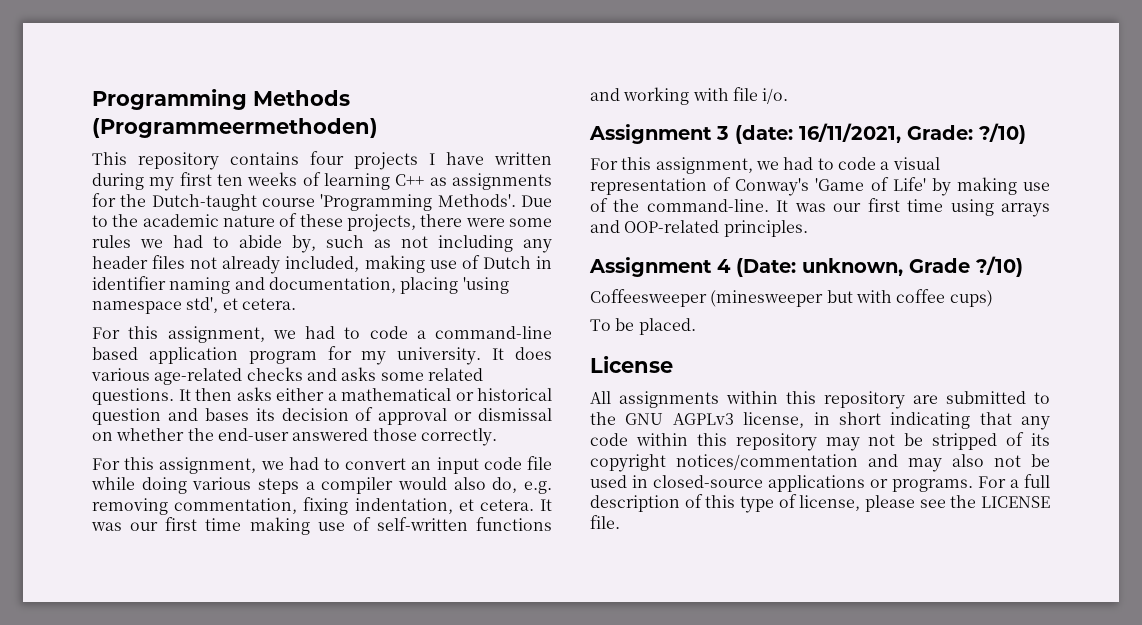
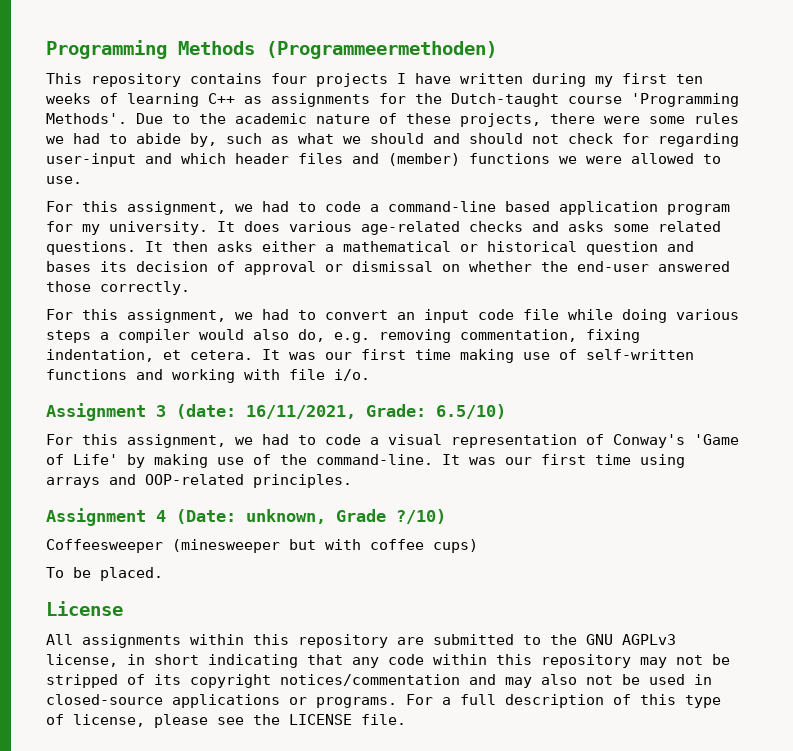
[401,235,552,253] [92,255,552,274] [92,276,509,294] [92,297,296,314] not including any header files not already included, making use of Dutch in identifier naming and documentation, placing 'using namespace std', et cetera. -> [298,133,739,147] [46,153,721,167] [46,176,82,184] what we should and should not check for regarding user-input and which header files and (member) functions we were allowed to use.
[978,123,1026,144] ?/10) -> [436,404,506,419] 6.5/10)

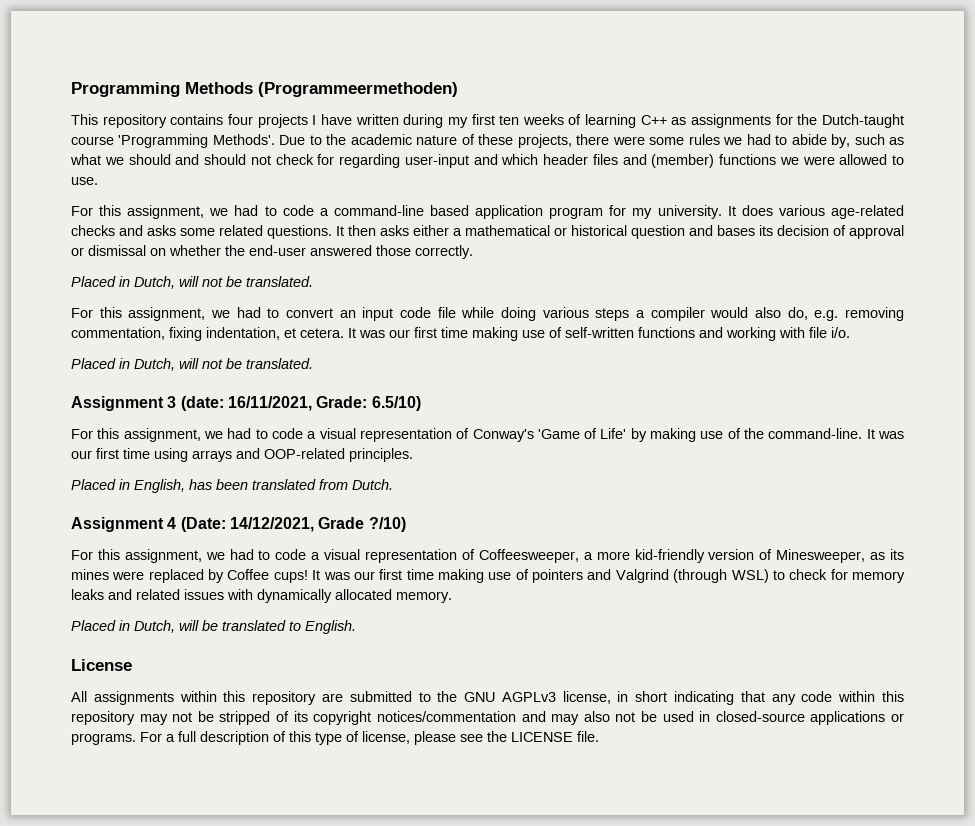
(190, 288) none -> [71,276,313,289] // Placed in Dutch, will not be translated.
(370, 375) none -> [71,358,313,371] // Placed in Dutch, will not be translated.
(352, 481) none -> [71,479,393,493] // Placed in English, has been translated from Dutch.
[246,509,326,524] unknown, -> [229,517,314,532] 14/12/2021,
[46,539,478,553] [46,567,163,581] Coffeesweeper (minesweeper but with coffee cups) // To be placed. -> [71,549,905,563] [71,569,906,583] [71,589,452,603] [71,620,356,634] For this assignment, we had to code a visual representation of Coffeesweeper, a more kid-friendly version of Minesweeper, as its mines were replaced by Coffee cups! It was our first time making use of pointers and Valgrind (through WSL) to check for memory leaks and related issues with dynamically allocated memory. // Placed in Dutch, will be translated to English.

